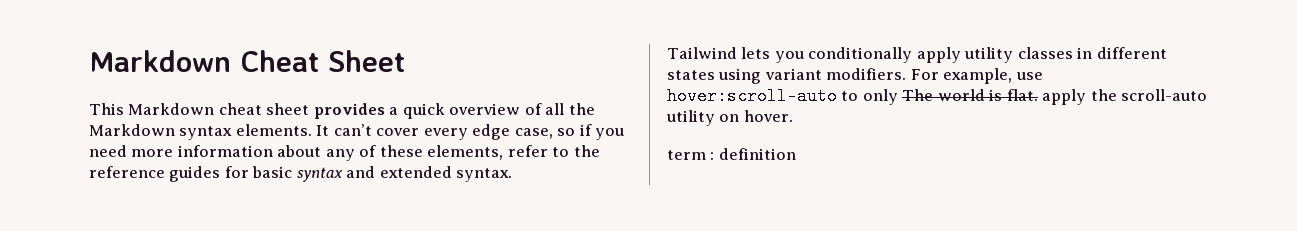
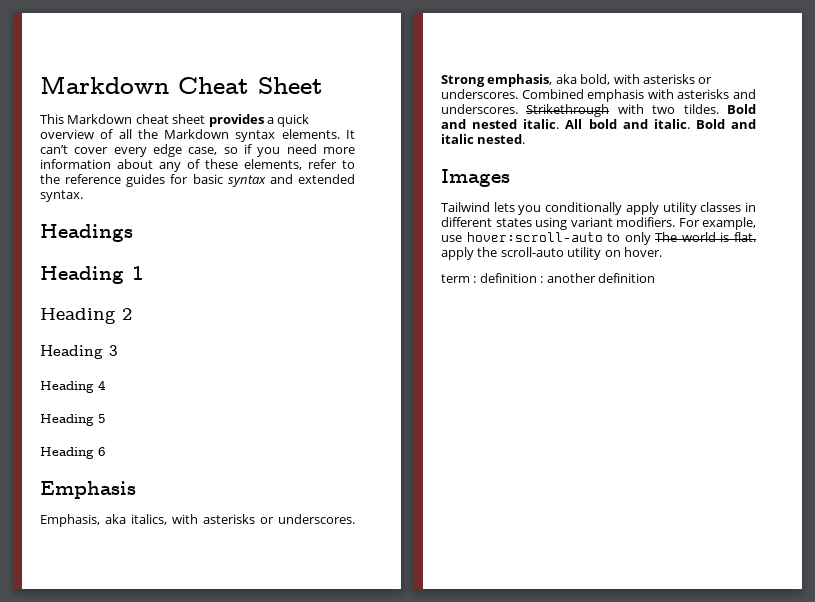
(513, 175) none -> [40,224,133,242] [40,266,144,284] [40,308,132,324] [40,345,118,359] [40,380,106,393] [40,414,105,426] [40,447,105,459] [40,481,136,499] [40,514,355,527] [441,74,713,87] [441,89,756,102] [441,104,756,117] [441,119,756,129] [441,134,526,144] [441,169,510,187] // Headings // Heading 1 // Heading 2 // Heading 3 // Heading 4 // Heading 5 // Heading 6 // Emphasis // Emphasis, aka italics, with asterisks or underscores. Strong emphasis, aka bold, with asterisks or underscores. Combined emphasis with asterisks and underscores. Strikethrough with two tildes. Bold and nested italic. All bold and italic. Bold and italic nested. // Images
(796, 154) none -> [540,273,655,283] : another definition

